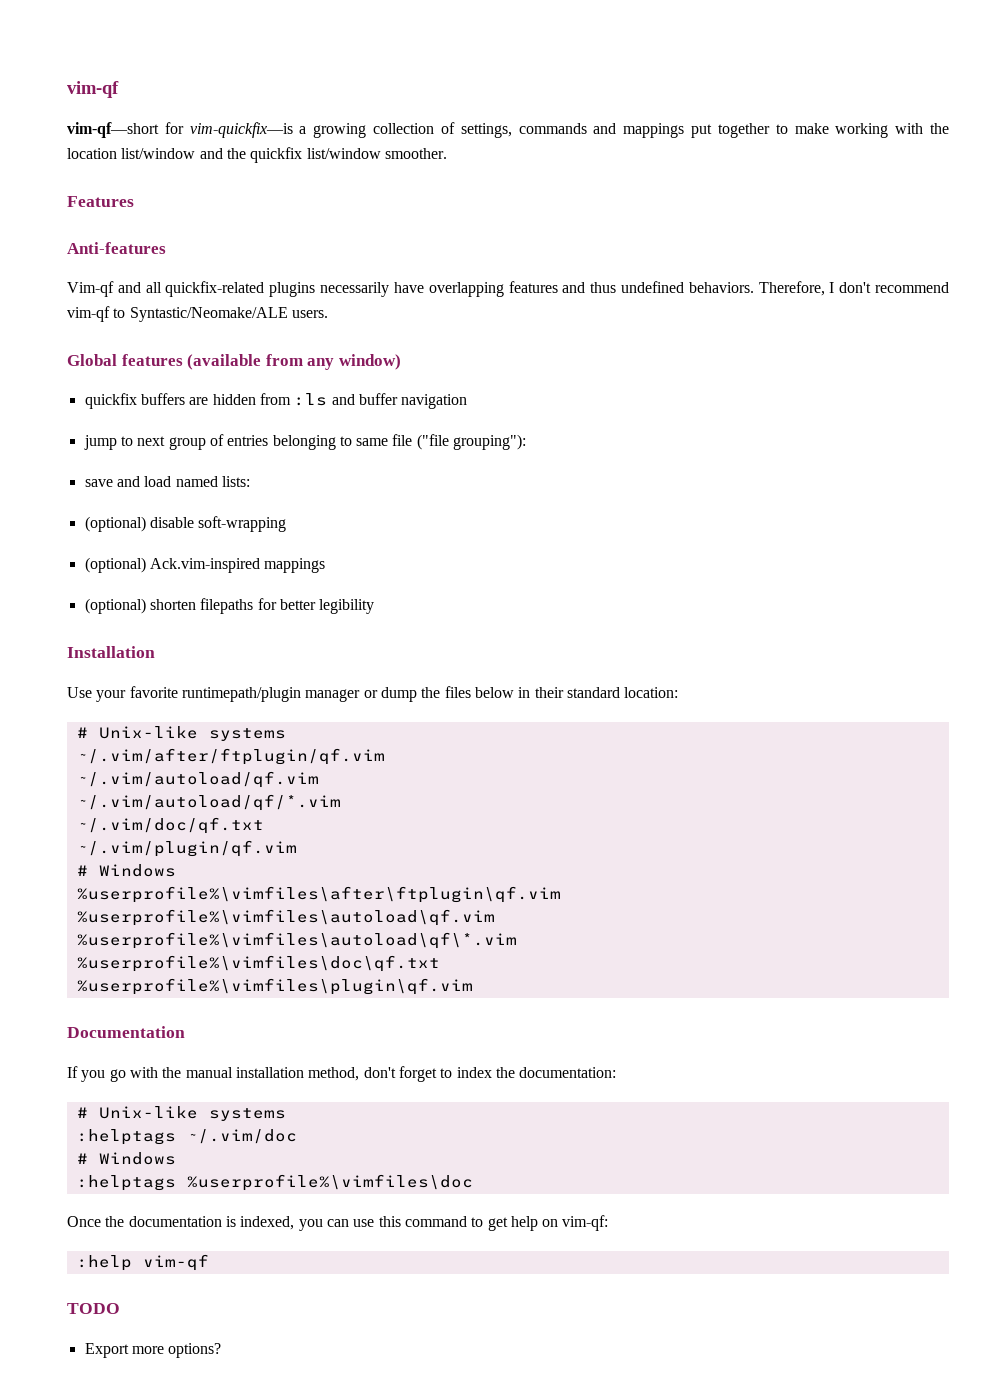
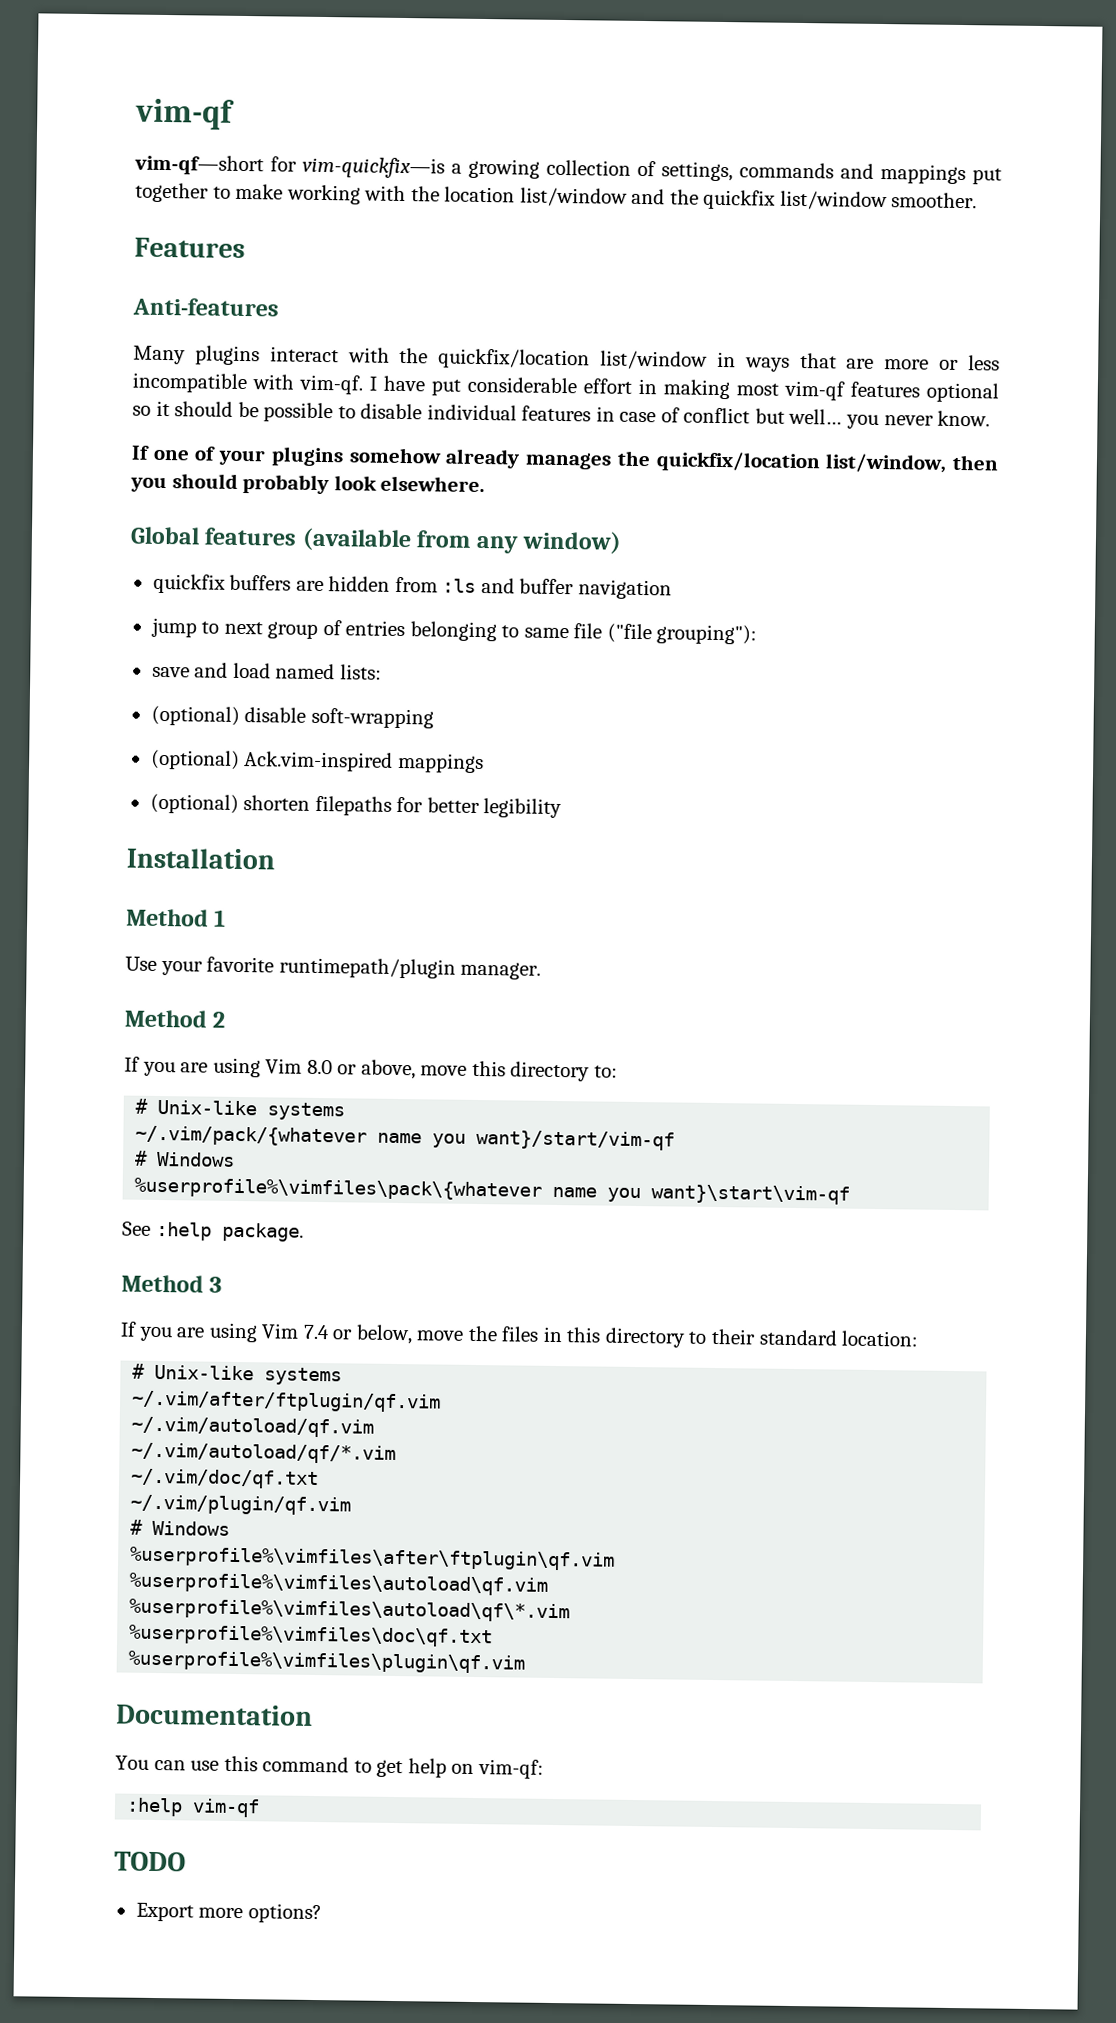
[67,281,949,297] [67,306,328,322] Vim-qf and all quickfix-related plugins necessarily have overlapping features and thus undefined behaviors. Therefore, I don't recommend vim-qf to Syntastic/Neomake/ALE users. -> [133,345,1000,372] [132,372,999,403] [132,400,991,429] [131,445,1000,473] [130,473,486,495] Many plugins interact with the quickfix/location list/window in ways that are more or less incompatible with vim-qf. I have put considerable effort in making most vim-qf features optional so it should be possible to disable individual features in case of conflict but well… you never know. // If one of your plugins somehow already manages the quickfix/location list/window, then you should probably look elsewhere.
(155, 652) none -> [126,908,227,927] // Method 1
[305,686,531,702] manager or dump the files below in -> [460,961,542,980] [124,1009,226,1028] [124,1056,618,1082] [135,1098,346,1121] [135,1125,676,1151] [135,1150,236,1167] [134,1177,851,1205] [122,1221,304,1242] [121,1274,223,1293] [120,1321,707,1348] manager. // Method 2 // If you are using Vim 8.0 or above, move this directory to: // # Unix-like systems // ~/.vim/pack/{whatever name you want}/start/vim-qf // # Windows // %userprofile%\vimfiles\pack\{whatever name you want}\start\vim-qf // See :help package. // Method 3 // If you are using Vim 7.4 or below, move the files in this directory to
[67,1066,617,1082] [76,1106,286,1121] [76,1129,297,1145] [76,1152,176,1165] [76,1174,473,1191] [67,1216,323,1231] If you go with the manual installation method, don't forget to index the documentation: // # Unix-like systems // :helptags ~/.vim/doc // # Windows // :helptags %userprofile%\vimfiles\doc // Once the documentation is indexed, you -> [115,1755,149,1770] You

